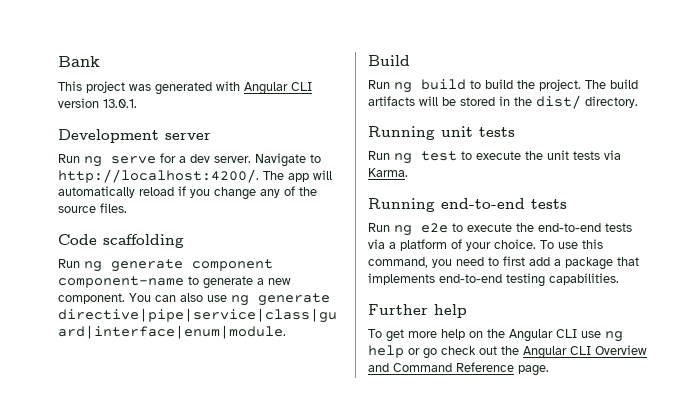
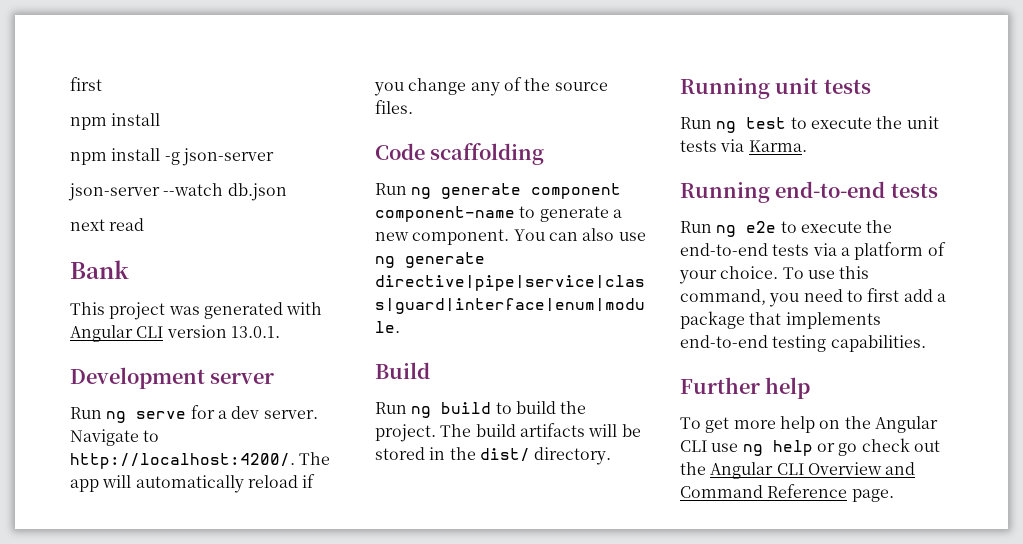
(58, 61) none -> [70,77,102,91] [70,113,161,130] [70,148,274,166] [68,183,287,201] [70,218,145,231] first // npm install // npm install -g json-server // json-server --watch db.json // next read //

